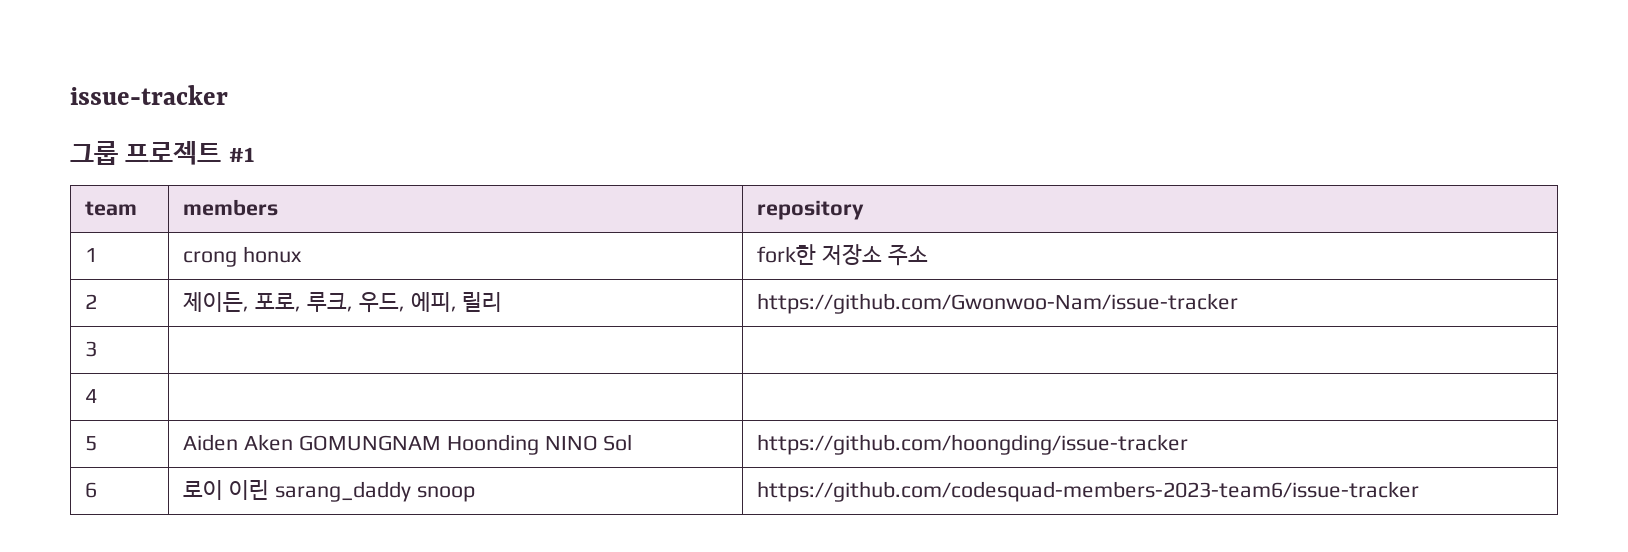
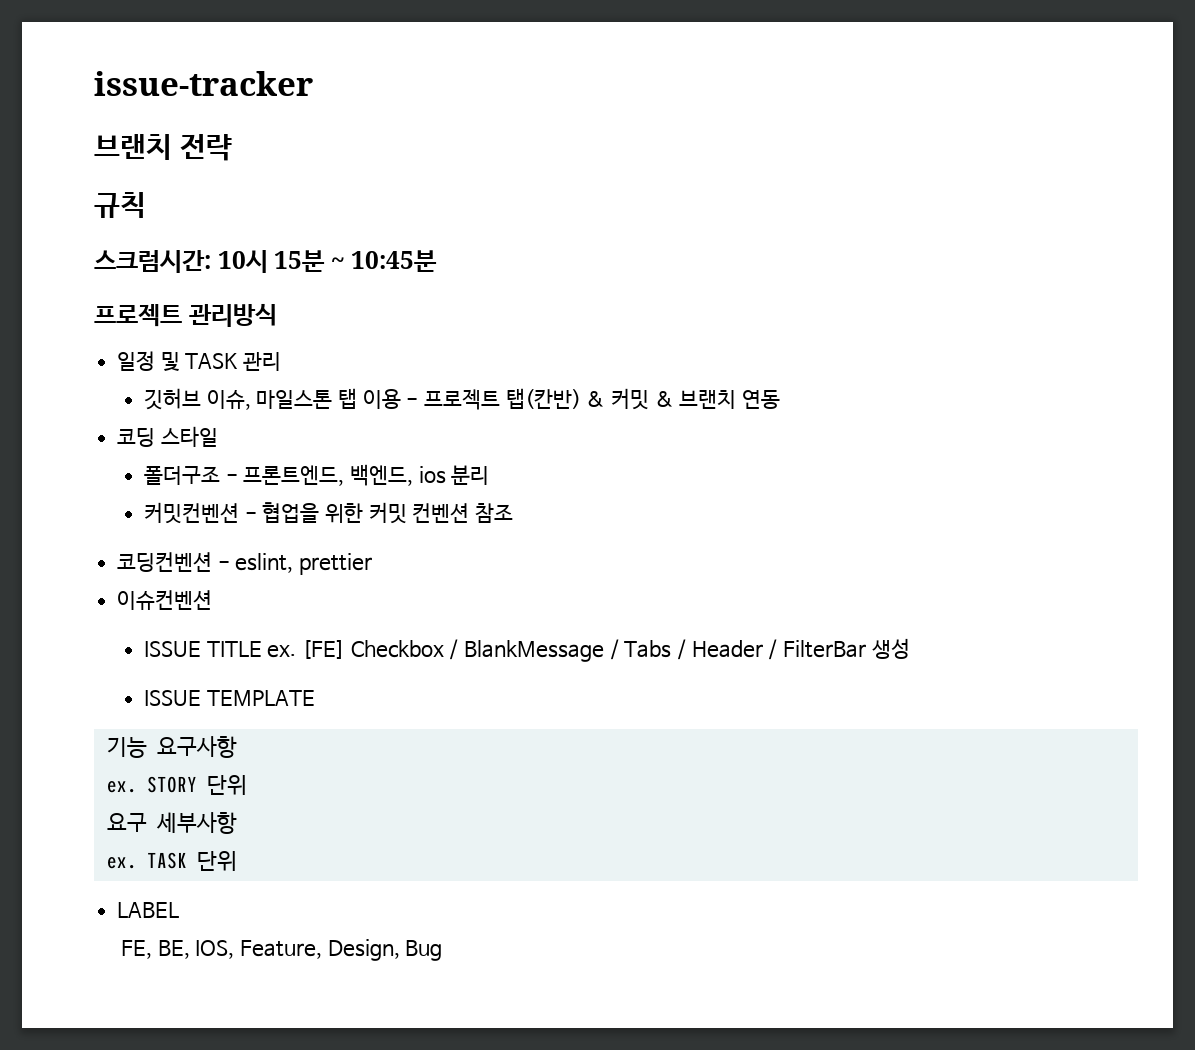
[70,141,255,165] [85,201,138,216] [183,199,279,216] [757,200,865,220] [85,248,98,262] [183,246,303,267] [757,244,928,266] [85,294,98,309] [183,292,503,313] [757,293,1239,314] [85,341,98,357] [85,389,98,403] [85,436,98,451] [183,434,633,455] [757,434,1189,455] [85,482,98,498] [183,480,475,502] [757,481,1420,502] 그룹 프로젝트 #1 // team | members | repository // 1 | crong honux | fork한 저장소 주소 // 2 | 제이든, 포로, 루크, 우드, 에피, 릴리 | https://github.com/Gwonwoo-Nam/issue-tracker // 3 | | // 4 | | // 5 | Aiden Aken GOMUNGNAM Hoonding NINO Sol | https://github.com/hoongding/issue-tracker // 6 | 로이 이린 sarang_daddy snoop | https://github.com/codesquad-members-2023-team6/issue-tracker -> [94,134,232,161] [94,192,146,218] [94,250,438,273] [94,303,277,327] [117,351,282,371] [143,388,781,410] [117,426,218,447] [143,464,490,486] [143,502,513,524] [117,552,373,575] [117,590,213,610] [143,638,910,662] [143,690,315,706] [106,736,237,758] [106,775,247,795] [106,812,237,834] [106,851,237,871] [117,902,180,918] [120,939,443,961] 브랜치 전략 // 규칙 // 스크럼시간: 10시 15분 ~ 10:45분 // 프로젝트 관리방식 // 일정 및 TASK 관리 // 깃허브 이슈, 마일스톤 탭 이용 - 프로젝트 탭(칸반) & 커밋 & 브랜치 연동 // 코딩 스타일 // 폴더구조 - 프론트엔드, 백엔드, ios 분리 // 커밋컨벤션 - 협업을 위한 커밋 컨벤션 참조 // 코딩컨벤션 - eslint, prettier // 이슈컨벤션 // ISSUE TITLE ex. [FE] Checkbox / BlankMessage / Tabs / Header / FilterBar 생성 // ISSUE TEMPLATE // 기능 요구사항 // ex. STORY 단위 // 요구 세부사항 // ex. TASK 단위 // LABEL // FE, BE, IOS, Feature, Design, Bug

